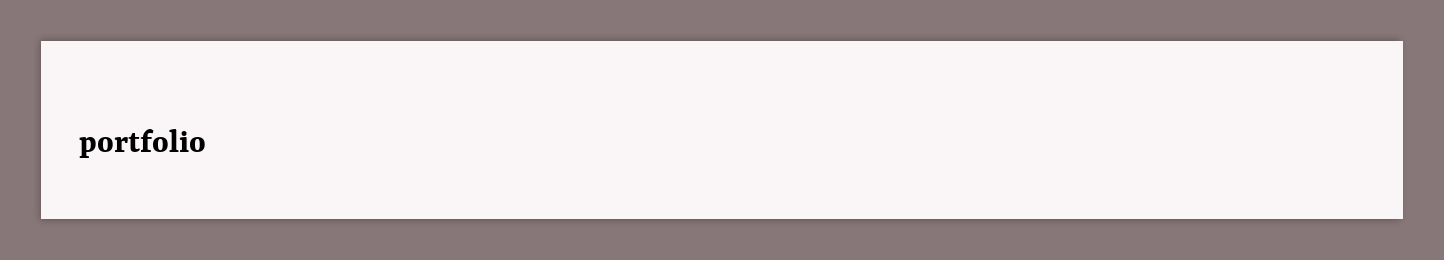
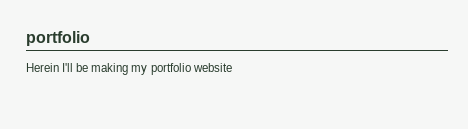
[79,129,206,158] portfolio -> [26,31,90,46] [26,63,232,75] portfolio // Herein I'll be making my portfolio website

